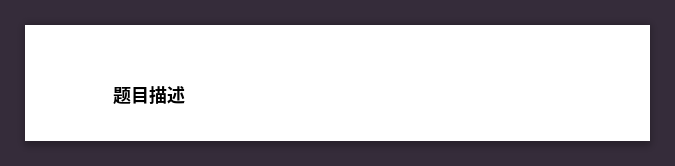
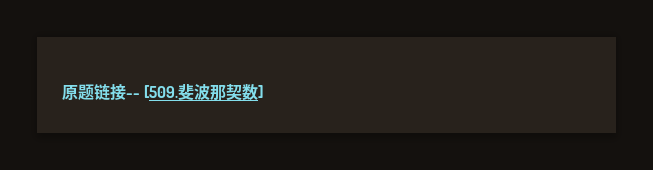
[113,86,185,105] 题目描述 -> [62,83,264,101] 原题链接-- [509.斐波那契数]

